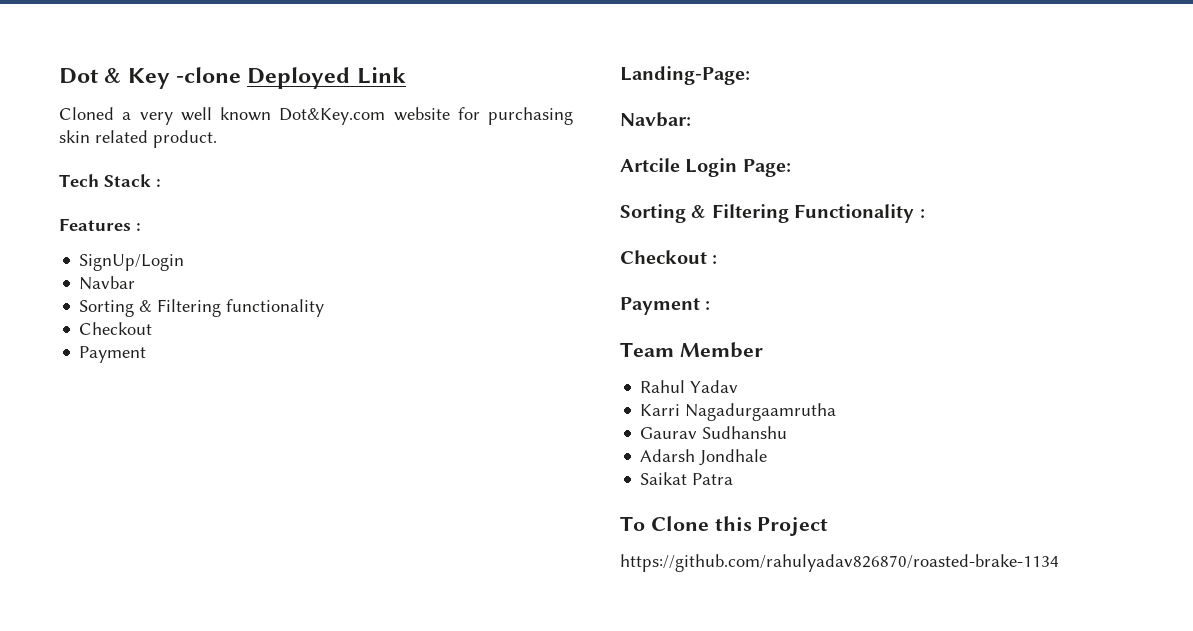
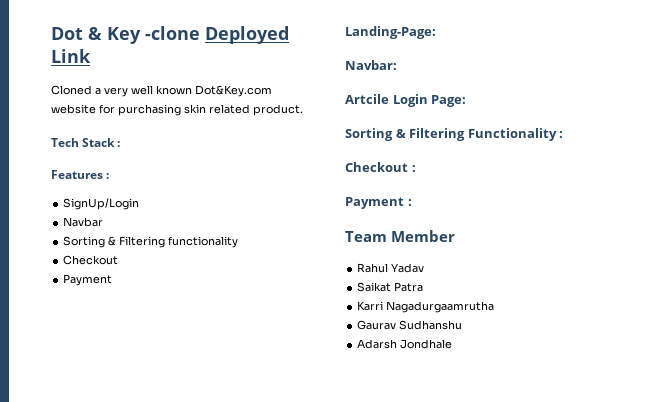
(739, 386) none -> [357,282,424,292] // Saikat Patra
[640,472,734,485] [620,516,829,536] [620,554,1059,572] // Saikat Patra // To Clone this Project // https://github.com/rahulyadav826870/roasted-brake-1134 -> (453, 344) none

